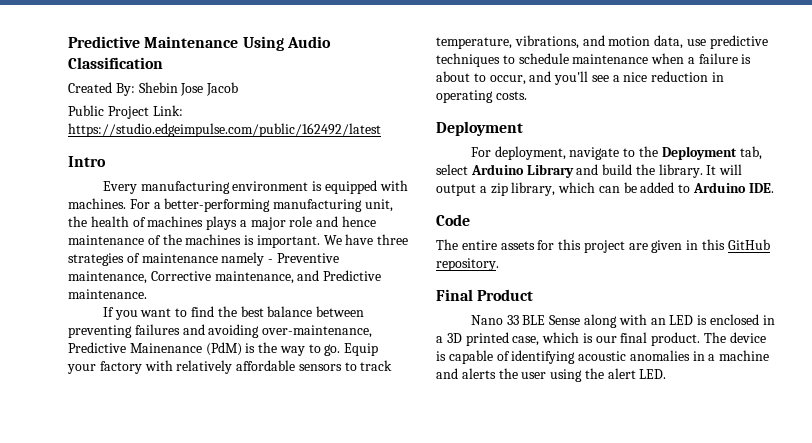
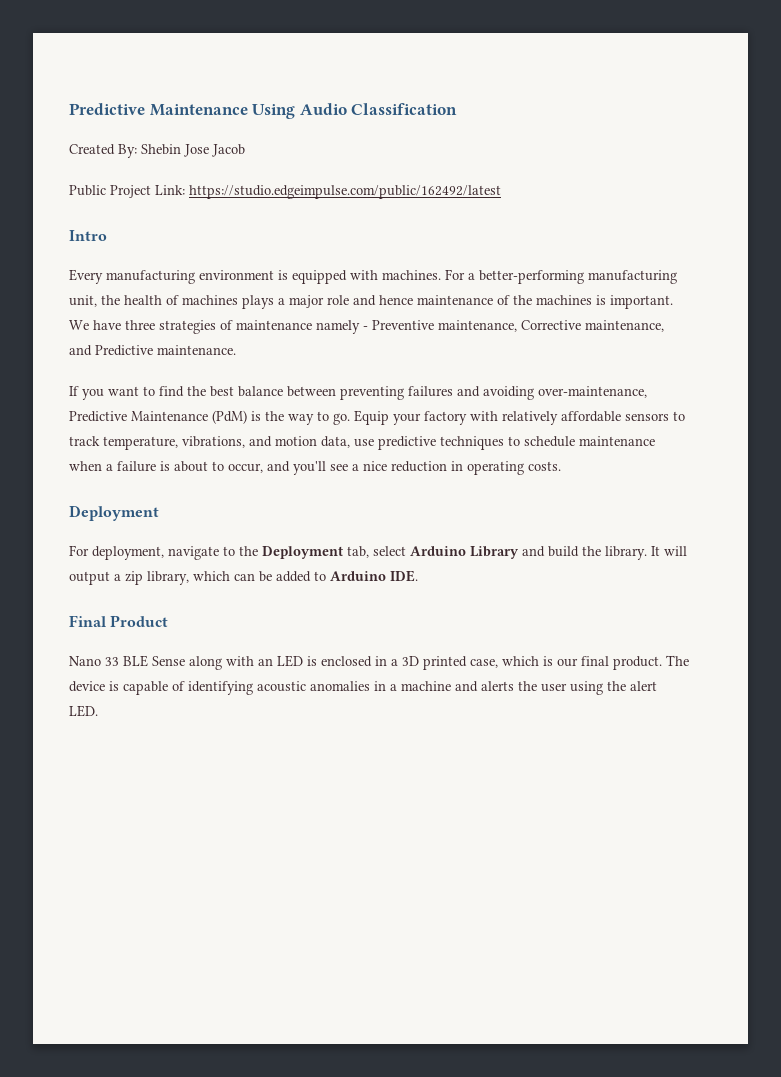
[129,343,202,353] Mainenance -> [131,411,208,421] Maintenance
[436,214,470,226] [436,239,770,253] [436,258,499,271] // Code // The entire assets for this project are given in this GitHub repository. -> (418, 576) none

